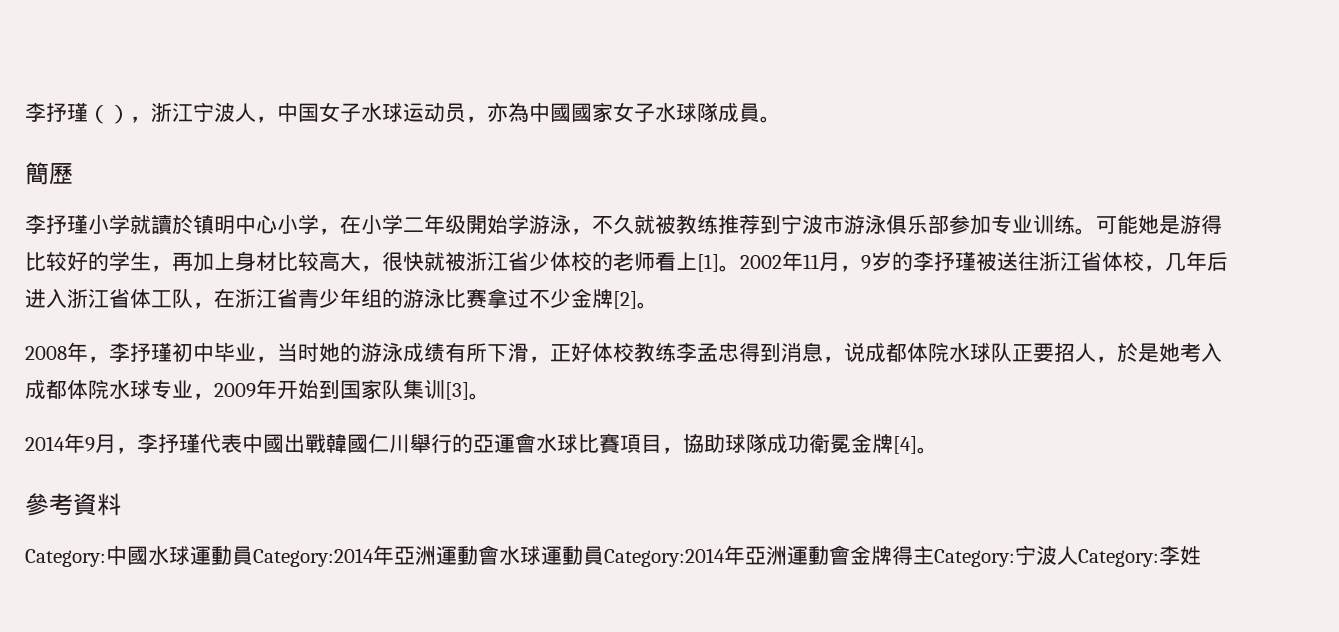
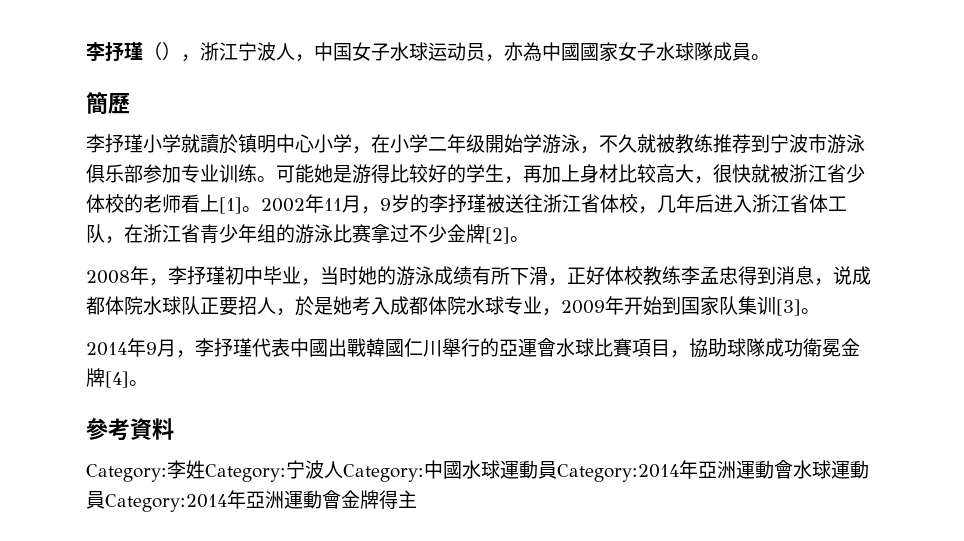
(106, 558) none -> [167,460,424,482] 李姓Category:宁波人Category:
[934,545,1201,567] Category:宁波人Category:李姓 -> (417, 499) none

